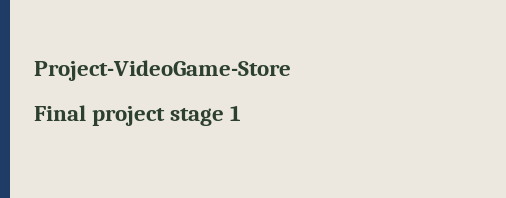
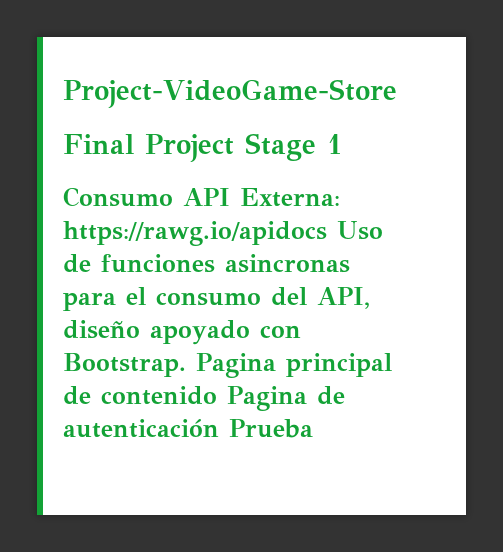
[92,106,225,126] project stage -> [145,133,316,162] Project Stage
(242, 113) none -> [63,187,340,207] [63,221,383,246] [63,254,350,273] [63,287,370,311] [63,320,301,345] [63,353,392,378] [63,386,345,411] [63,419,313,438] // Consumo API Externa: https://rawg.io/apidocs Uso de funciones asincronas para el consumo del API, diseño apoyado con Bootstrap. Pagina principal de contenido Pagina de autenticación Prueba

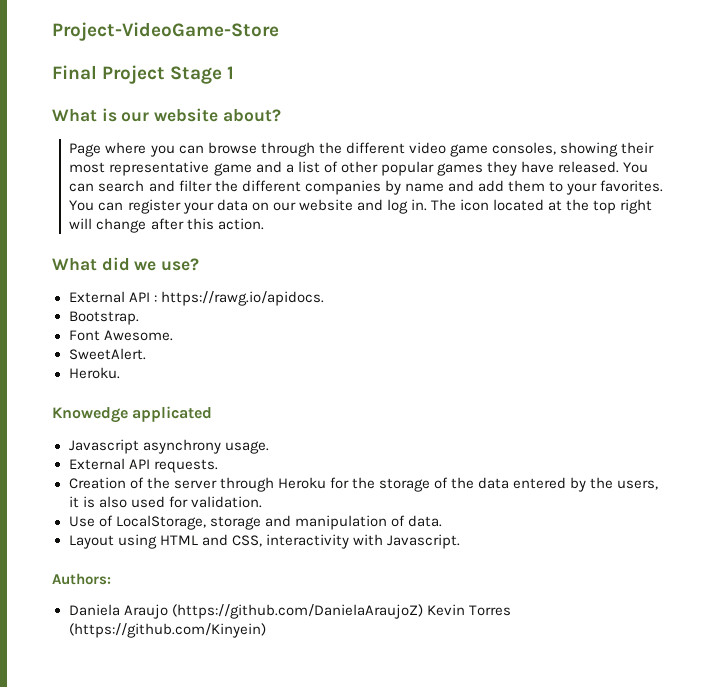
[63,187,340,207] [63,221,383,246] [63,254,350,273] [63,287,370,311] [63,320,301,345] [63,353,392,378] [63,386,345,411] [63,419,313,438] Consumo API Externa: https://rawg.io/apidocs Uso de funciones asincronas para el consumo del API, diseño apoyado con Bootstrap. Pagina principal de contenido Pagina de autenticación Prueba -> [52,108,281,122] [69,142,655,157] [69,161,649,176] [69,180,664,195] [69,199,653,214] [69,218,264,233] [52,257,200,271] [68,291,324,306] [68,311,139,325] [68,330,173,341] [68,348,146,360] [68,367,120,379] [52,406,213,423] [68,439,269,454] [68,458,218,473] [68,477,659,492] [68,496,262,508] [68,515,442,530] [68,534,460,549] [52,573,111,585] [68,604,511,619] [68,623,266,638] What is our website about? // Page where you can browse through the different video game consoles, showing their most representative game and a list of other popular games they have released. You can search and filter the different companies by name and add them to your favorites. You can register your data on our website and log in. The icon located at the top right will change after this action. // What did we use? // External API : https://rawg.io/apidocs. // Bootstrap. // Font Awesome. // SweetAlert. // Heroku. // Knowedge applicated // Javascript asynchrony usage. // External API requests. // Creation of the server through Heroku for the storage of the data entered by the users, it is also used for validation. // Use of LocalStorage, storage and manipulation of data. // Layout using HTML and CSS, interactivity with Javascript. // Authors: // Daniela Araujo (https://github.com/DanielaAraujoZ) Kevin Torres (https://github.com/Kinyein)

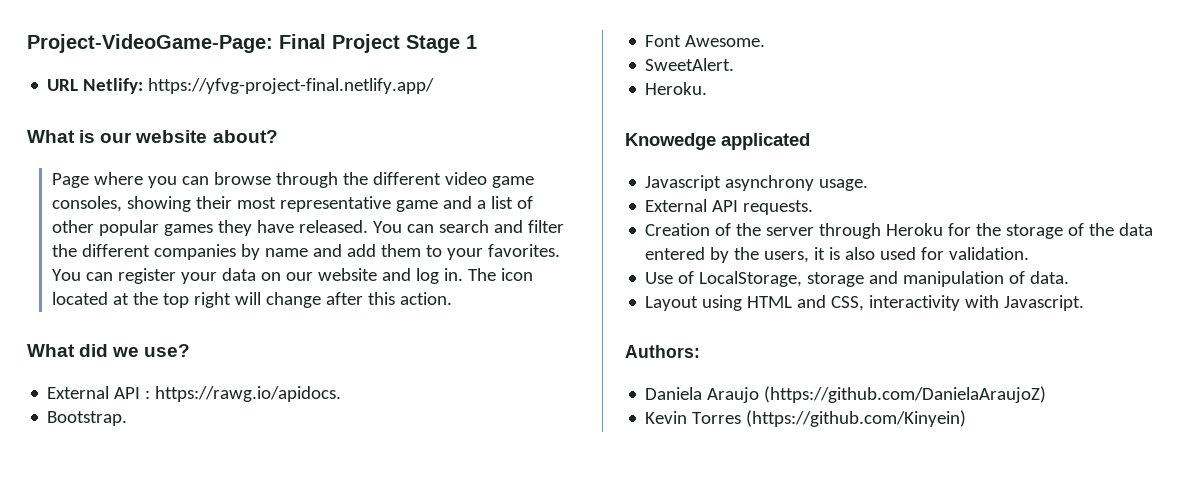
[52,22,279,41] Project-VideoGame-Store // -> [27,34,273,53] Project-VideoGame-Page:
(235, 72) none -> [47,78,435,94] // URL Netlify: https://yfvg-project-final.netlify.app/
(423, 611) none -> (1047, 394) //

